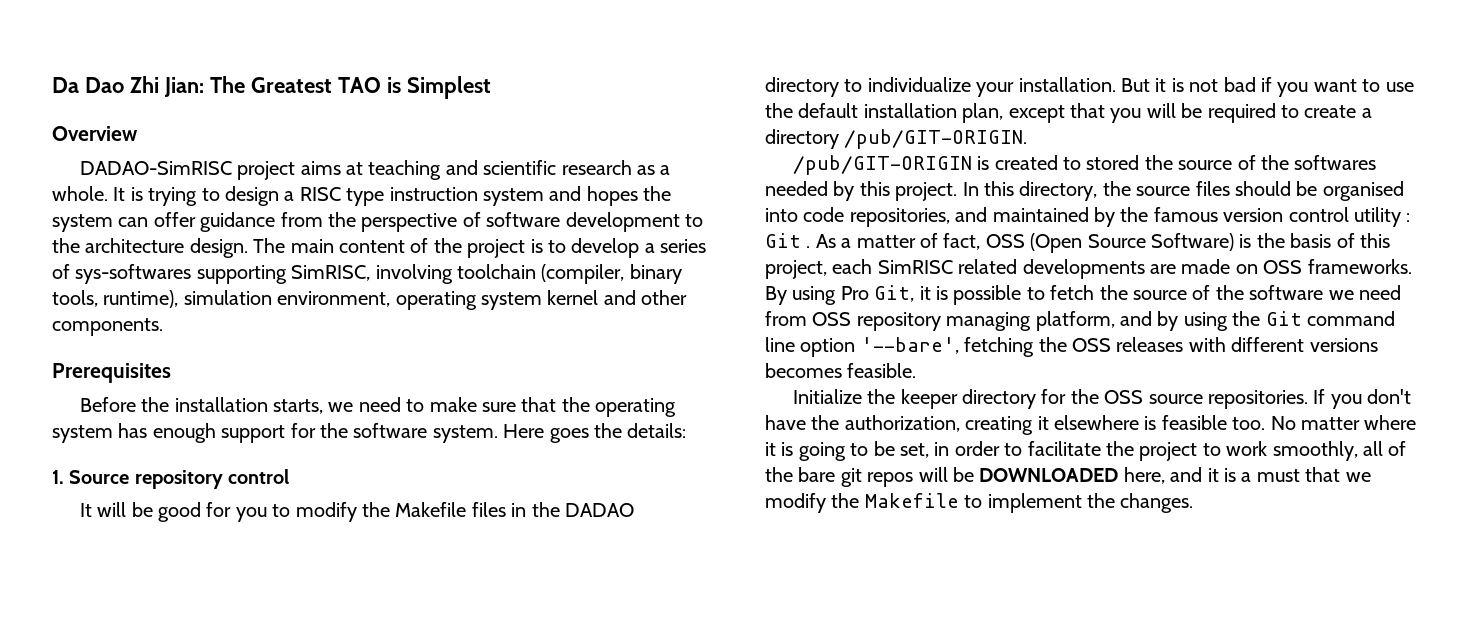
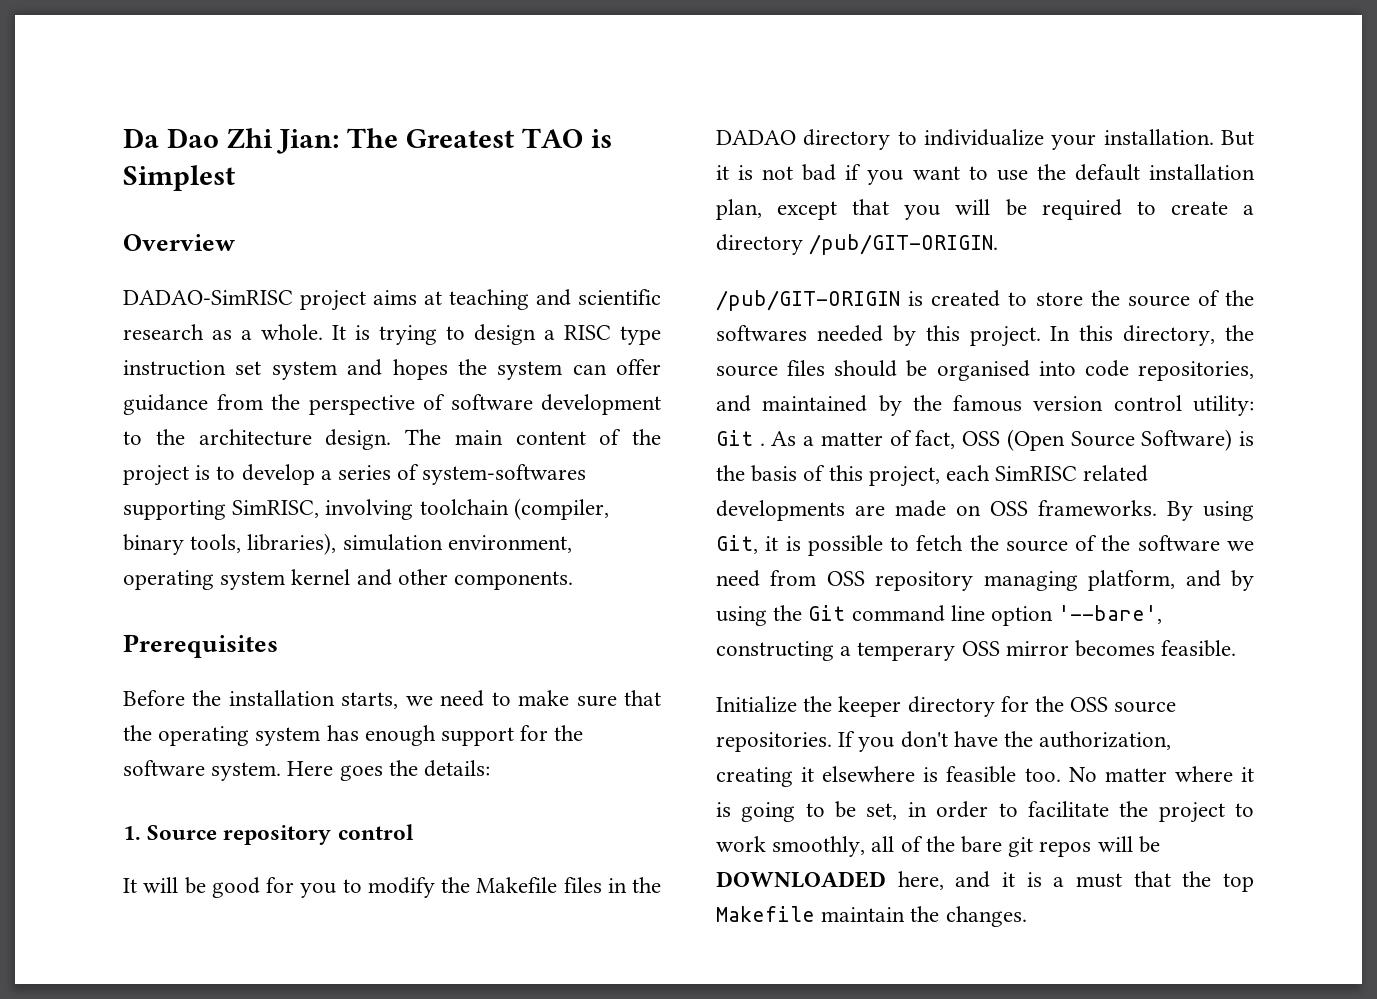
(478, 194) none -> [235,361,262,375] set
[75,264,192,284] sys-softwares -> [422,464,587,485] system-softwares
[103,290,179,308] runtime), -> [247,533,337,555] libraries),
[1086,155,1140,170] stored -> [1035,292,1083,306] store
[1354,207,1411,227] utility : -> [1193,395,1254,416] utility:
[840,286,869,300] Pro -> (1254, 511) none
[964,337,1378,357] fetching the OSS releases with different versions -> [716,641,1069,661] constructing a temperary OSS mirror
[1345,472,1371,482] [765,493,1082,513] we modify the Makefile to implement -> [1182,871,1254,892] [716,906,906,922] the top Makefile maintain

